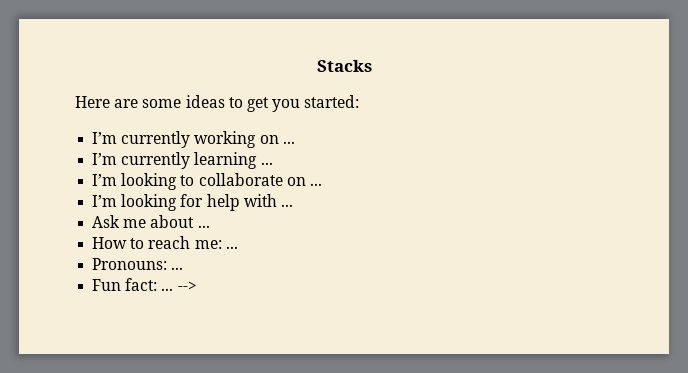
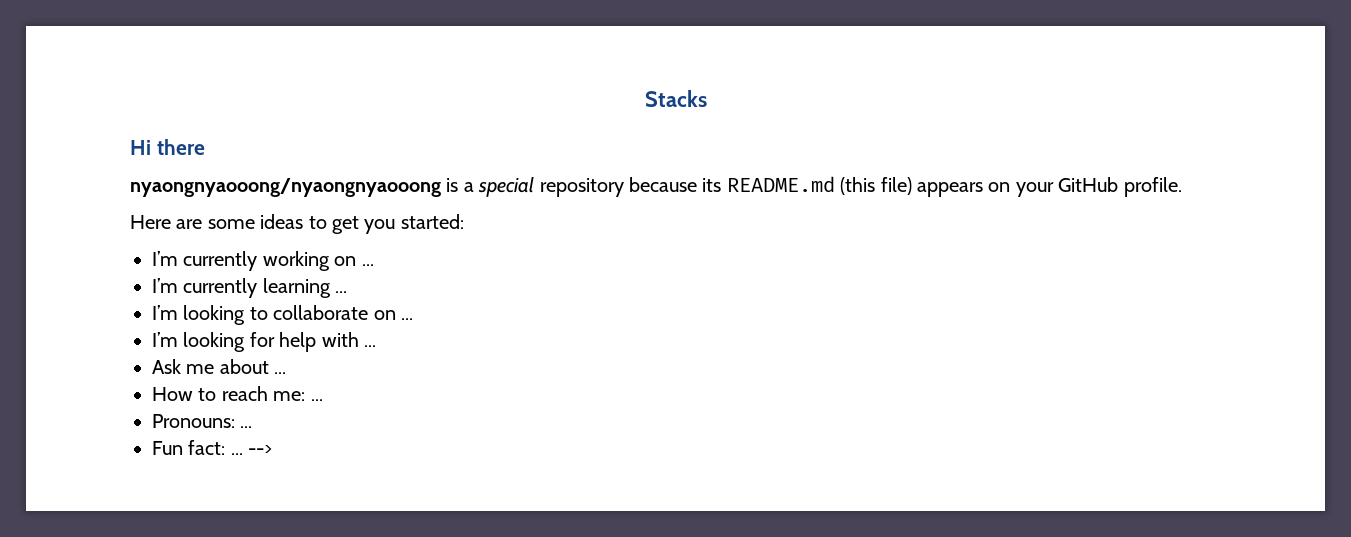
(372, 66) none -> [130,139,205,155] [130,176,1182,197] // Hi there // nyaongnyaooong/nyaongnyaooong is a special repository because its README.md (this file) appears on your GitHub profile.

